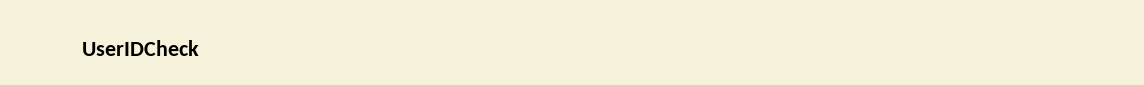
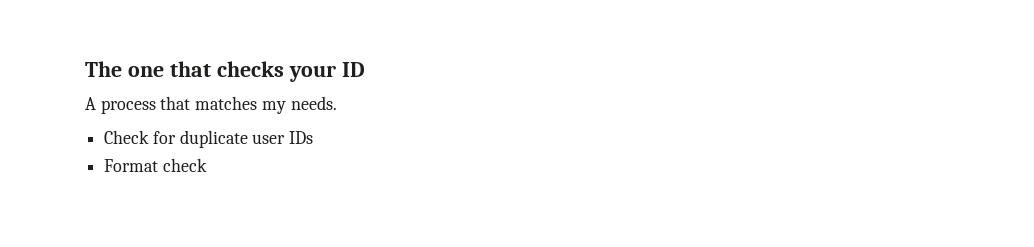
[82,40,199,56] UserIDCheck -> [85,61,365,82] [85,96,337,114] [104,130,314,148] [104,158,207,172] The one that checks your ID // A process that matches my needs. // Check for duplicate user IDs // Format check

